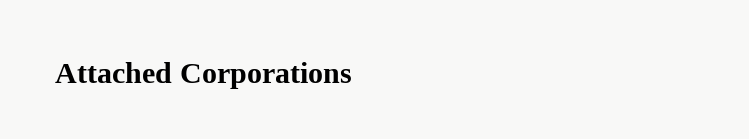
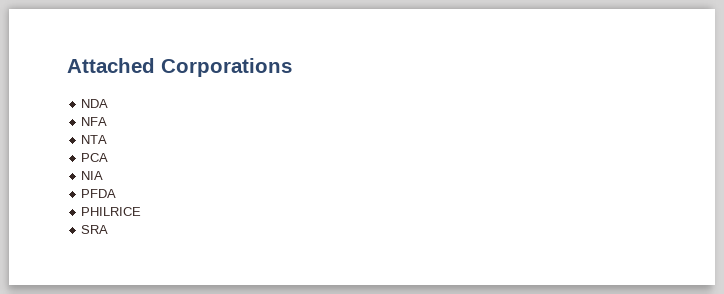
(353, 75) none -> [81,99,109,108] [81,117,108,126] [81,135,108,144] [81,153,109,162] [81,171,104,180] [81,189,117,198] [81,207,142,216] [81,225,109,234] // NDA // NFA // NTA // PCA // NIA // PFDA // PHILRICE // SRA

